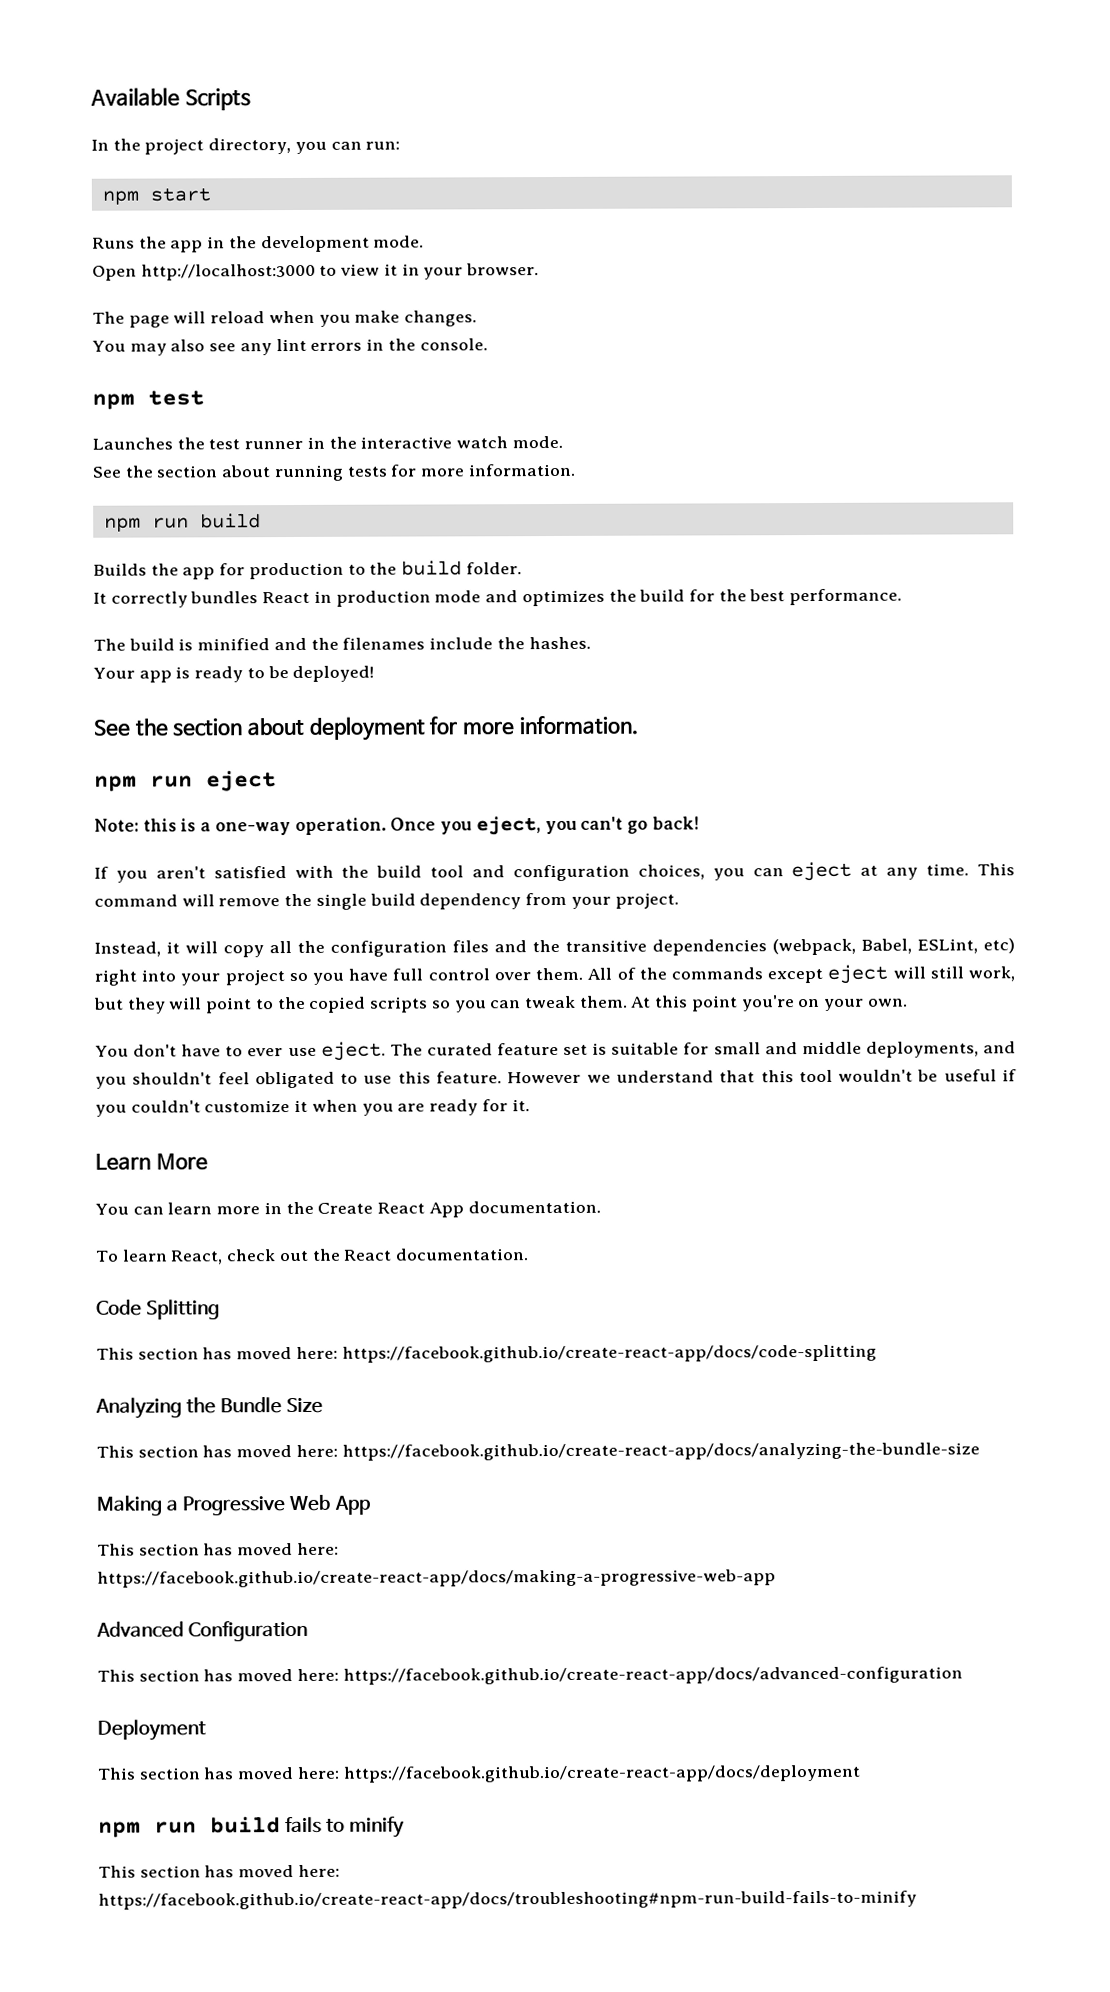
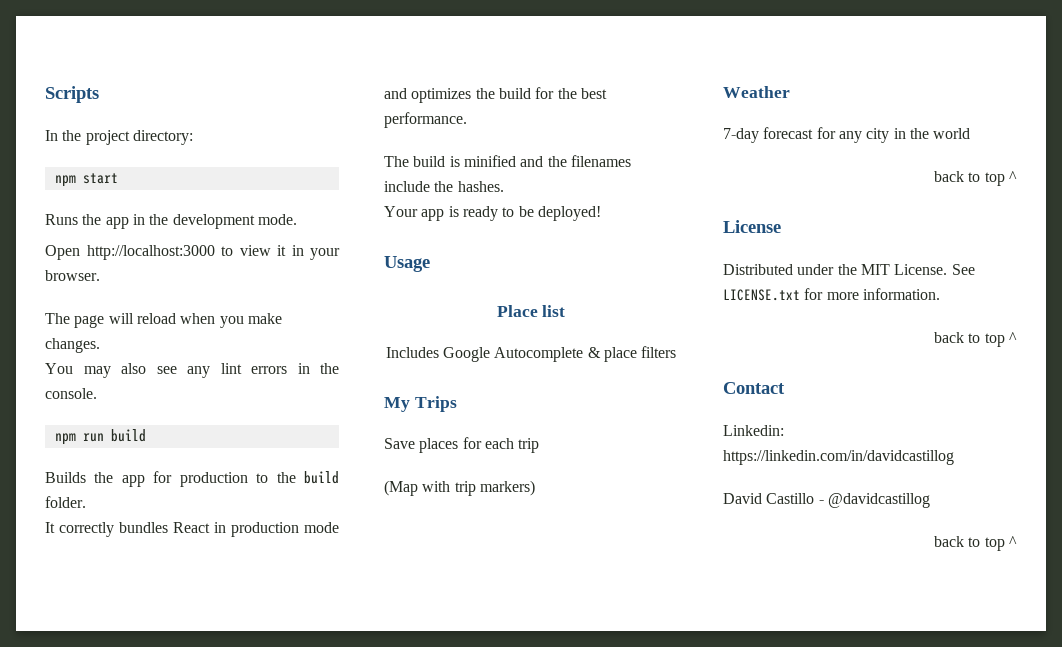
[90,87,180,107] Available -> (45, 94) none
[208,138,401,155] directory, you can run: -> [132,130,193,145] directory:
[92,390,205,410] [92,435,563,450] [92,463,576,482] // npm test // Launches the test runner in the interactive watch mode. // See the section about running tests for more information. -> (97, 393) none
[93,715,638,741] [94,770,277,792] [94,816,700,836] [94,861,1015,883] [94,892,679,910] [94,938,1015,958] [94,964,1016,986] [94,995,908,1014] [95,1041,1016,1061] [95,1069,1017,1089] [95,1099,530,1117] [95,1153,208,1171] [95,1200,601,1218] [95,1248,530,1265] [96,1299,221,1320] [96,1344,877,1363] [95,1397,324,1419] [96,1442,980,1461] [96,1494,370,1516] [97,1542,339,1556] [97,1569,776,1588] [96,1620,309,1642] [97,1666,963,1685] [97,1719,206,1741] [97,1764,861,1783] [98,1816,406,1838] [98,1864,340,1878] [98,1890,917,1910] See the section about deployment for more information. // npm run eject // Note: this is a one-way operation. Once you eject, you can't go back! // If you aren't satisfied with the build tool and configuration choices, you can eject at any time. This command will remove the single build dependency from your project. // Instead, it will copy all the configuration files and the transitive dependencies (webpack, Babel, ESLint, etc) right into your project so you have full control over them. All of the commands except eject will still work, but they will point to the copied scripts so you can tweak them. At this point you're on your own. // You don't have to ever use eject. The curated feature set is suitable for small and middle deployments, and you shouldn't feel obligated to use this feature. However we understand that this tool wouldn't be useful if you couldn't customize it when you are ready for it. // Learn More // You can learn more in the Create React App documentation. // To learn React, check out the React documentation. // Code Splitting // This section has moved here: https://facebook.github.io/create-react-app/docs/code-splitting // Analyzing the Bundle Size // This section has moved here: https://facebook.github.io/create-react-app/docs/analyzing-the-bundle-size // Making a Progressive Web App // This section has moved here: https://facebook.github.io/create-react-app/docs/making-a-progressive-web-app // Advanced Configuration // This section has moved here: https://facebook.github.io/create-react-app/docs/advanced-configuration // Deployment // This section has moved here: https://facebook.github.io/create-react-app/docs/deployment // npm run build fails to minify // This section has moved here: https://facebook.github.io/create-react-app/docs/troubleshooting#npm-run-build-fails-to-minify -> [384,256,430,272] [496,305,566,317] [385,346,677,362] [384,396,457,412] [384,437,540,453] [384,480,535,496] [723,86,790,98] [723,127,971,143] [934,171,1017,186] [723,220,781,233] [723,264,975,275] [723,288,940,301] [934,332,1017,347] [723,382,785,394] [723,425,784,436] [723,450,954,465] [723,493,930,508] [934,536,1017,551] Usage // Place list // Includes Google Autocomplete & place filters // My Trips // Save places for each trip // (Map with trip markers) // Weather // 7-day forecast for any city in the world // back to top ^ // License // Distributed under the MIT License. See LICENSE.txt for more information. // back to top ^ // Contact // Linkedin: https://linkedin.com/in/davidcastillog // David Castillo - @davidcastillog // back to top ^

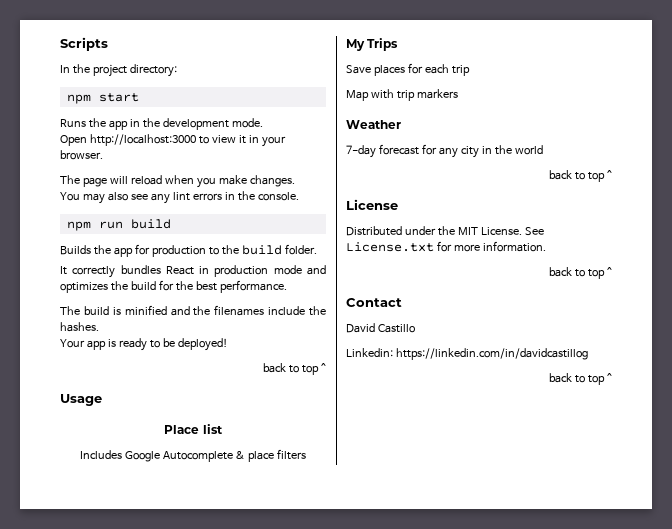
(601, 213) none -> [263,363,326,375] // back to top ^
[384,480,418,496] (Map -> [346,90,369,101] Map
[479,480,535,496] markers) -> [416,89,458,99] markers
[723,289,800,301] LICENSE.txt -> [346,242,434,252] License.txt
(785, 388) none -> [346,323,415,333] // David Castillo
[723,493,930,508] // David Castillo - @davidcastillog -> (588, 354) none

